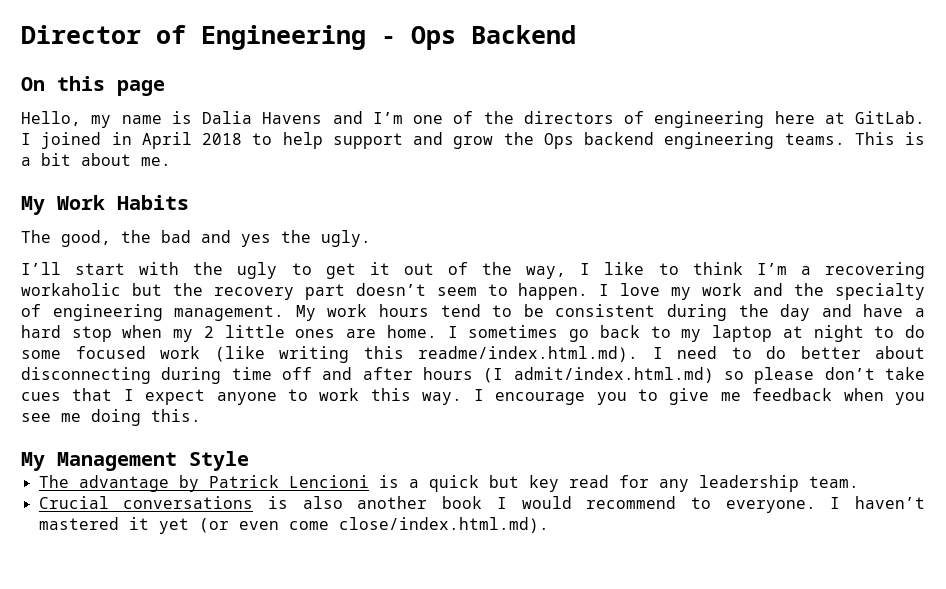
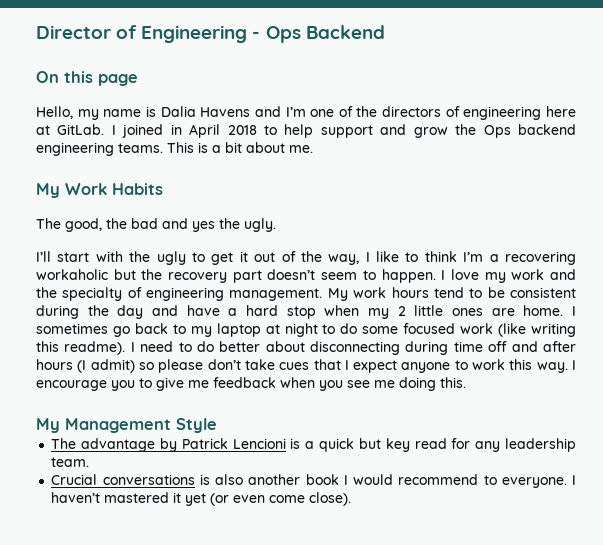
[418,346,638,362] readme/index.html.md). -> [64,341,126,355] readme).
[513,367,714,383] admit/index.html.md) -> [90,359,135,373] admit)
[338,517,549,533] close/index.html.md). -> [309,492,352,506] close).

